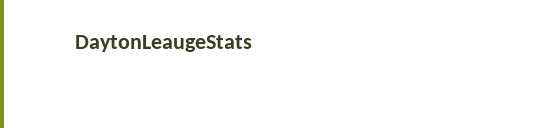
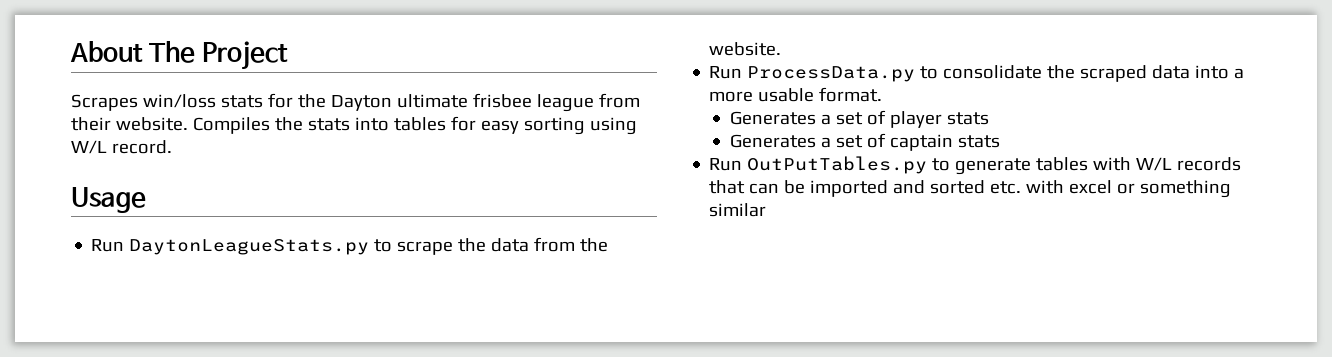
[75,35,252,52] DaytonLeaugeStats -> [70,41,289,70] [71,93,640,112] [71,116,637,135] [71,140,172,154] [71,187,146,213] [91,237,609,255] [709,42,782,56] [709,65,1245,82] [709,87,883,102] [729,110,989,128] [729,133,1000,151] [709,156,1242,175] [709,180,1232,198] [709,203,767,217] About The Project // Scrapes win/loss stats for the Dayton ultimate frisbee league from their website. Compiles the stats into tables for easy sorting using W/L record. // Usage // Run DaytonLeagueStats.py to scrape the data from the website. // Run ProcessData.py to consolidate the scraped data into a more usable format. // Generates a set of player stats // Generates a set of captain stats // Run OutPutTables.py to generate tables with W/L records that can be imported and sorted etc. with excel or something similar

